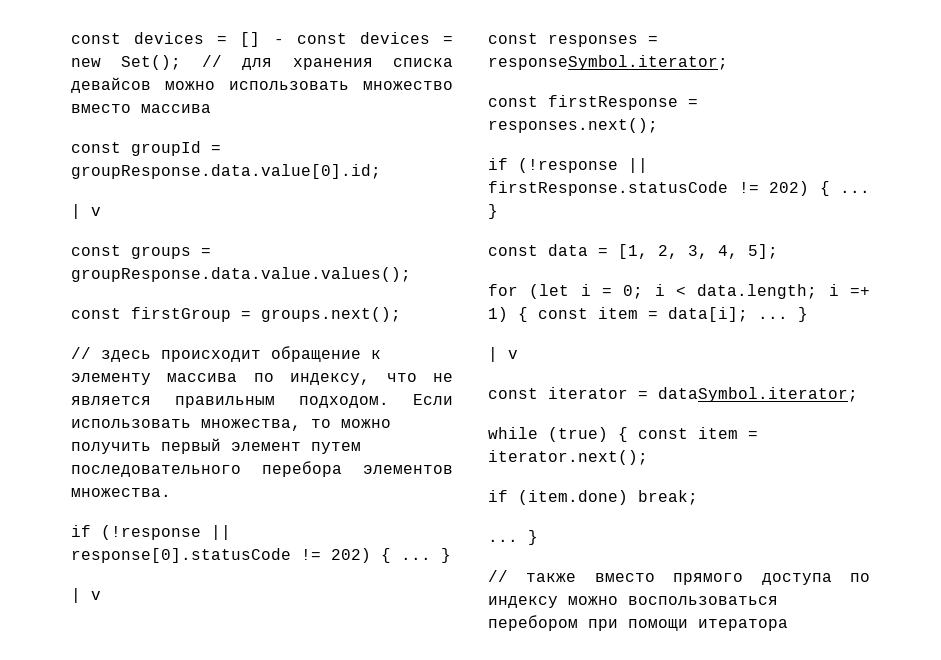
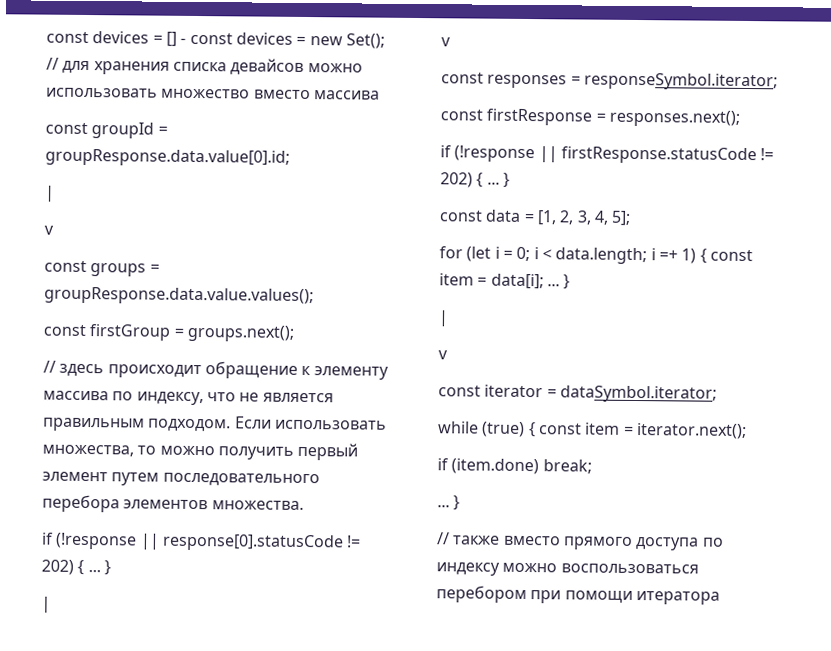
(81, 211) none -> (55, 193) //
(81, 595) none -> (51, 604) //
(498, 354) none -> (449, 318) //

